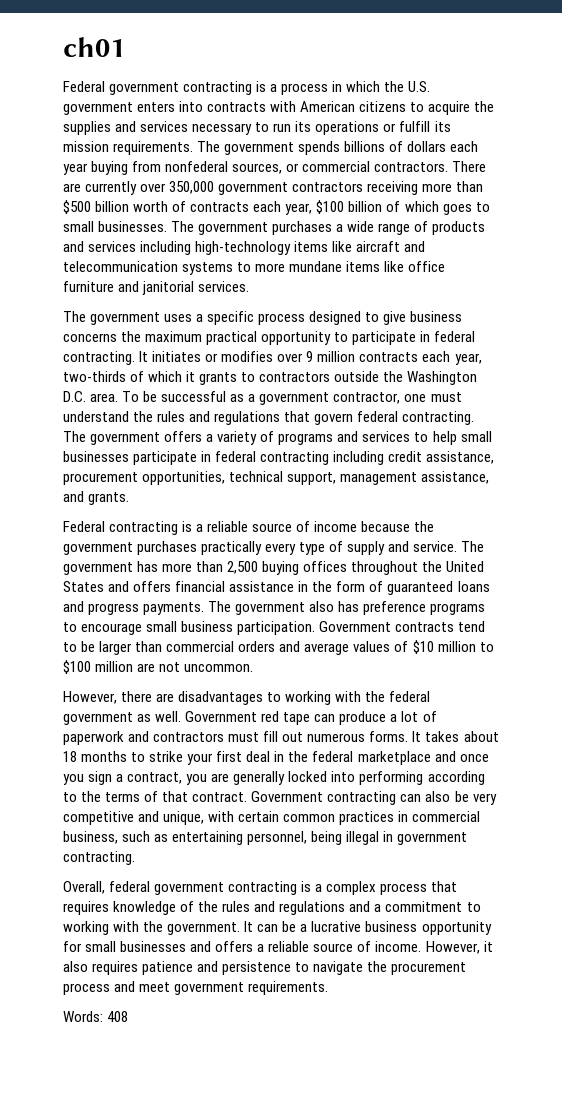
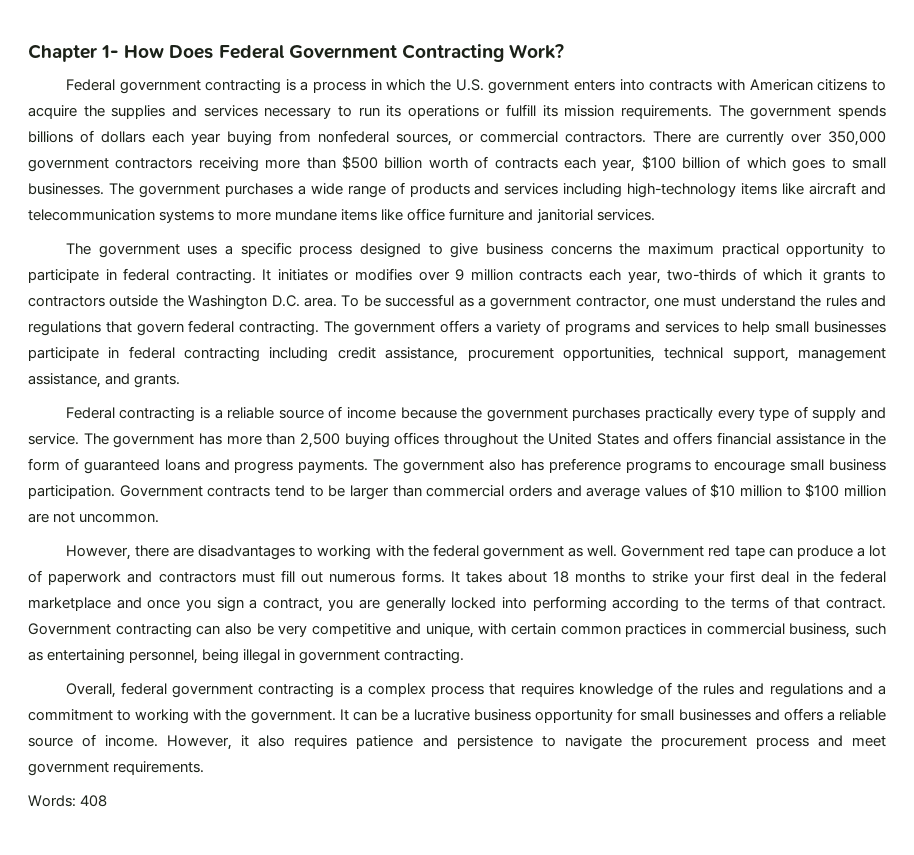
[63,37,125,57] ch01 -> [28,44,564,62] Chapter 1- How Does Federal Government Contracting Work?

